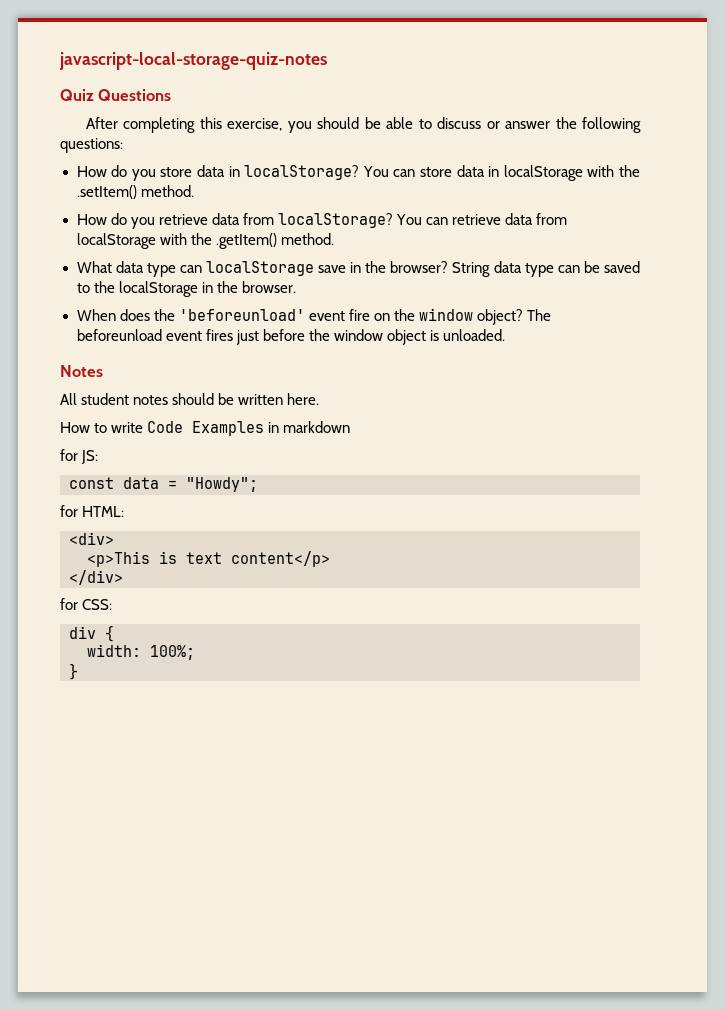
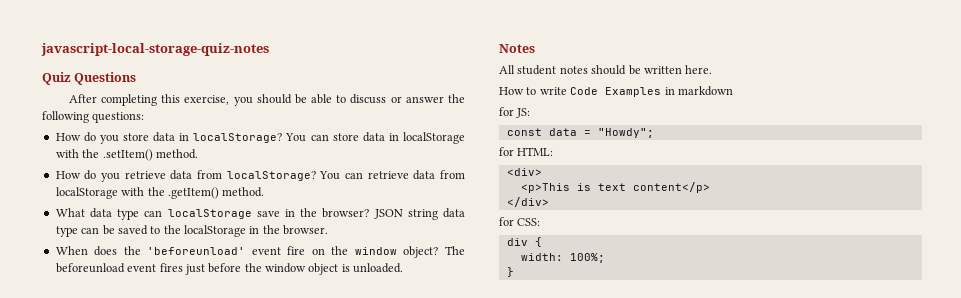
[452,262,491,277] String -> [373,209,438,220] JSON string

